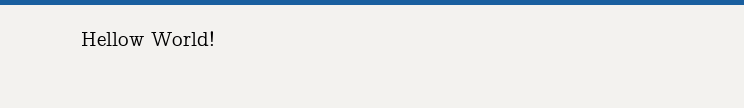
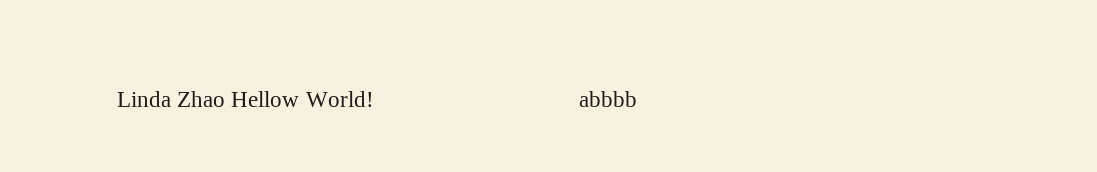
(81, 39) none -> [117,91,226,107] Linda Zhao
(215, 38) none -> [579,91,637,107] // abbbb

